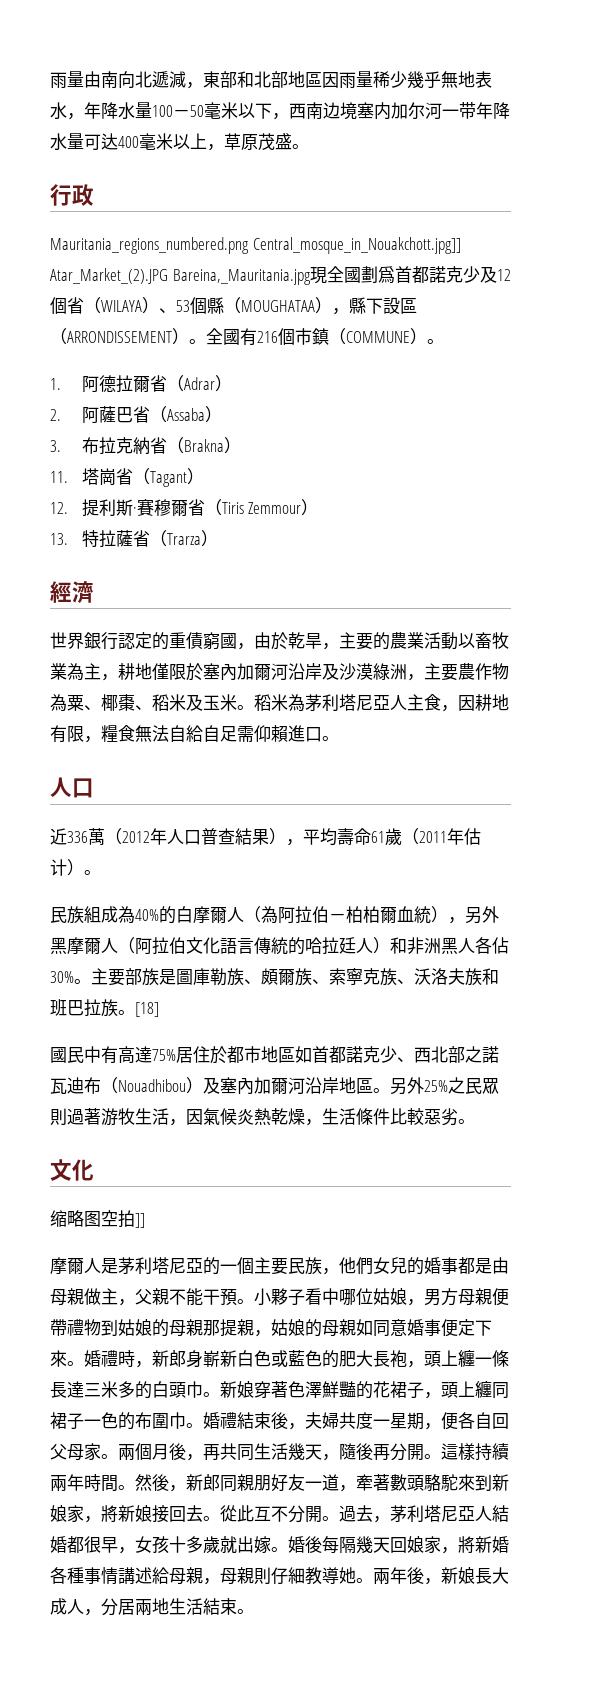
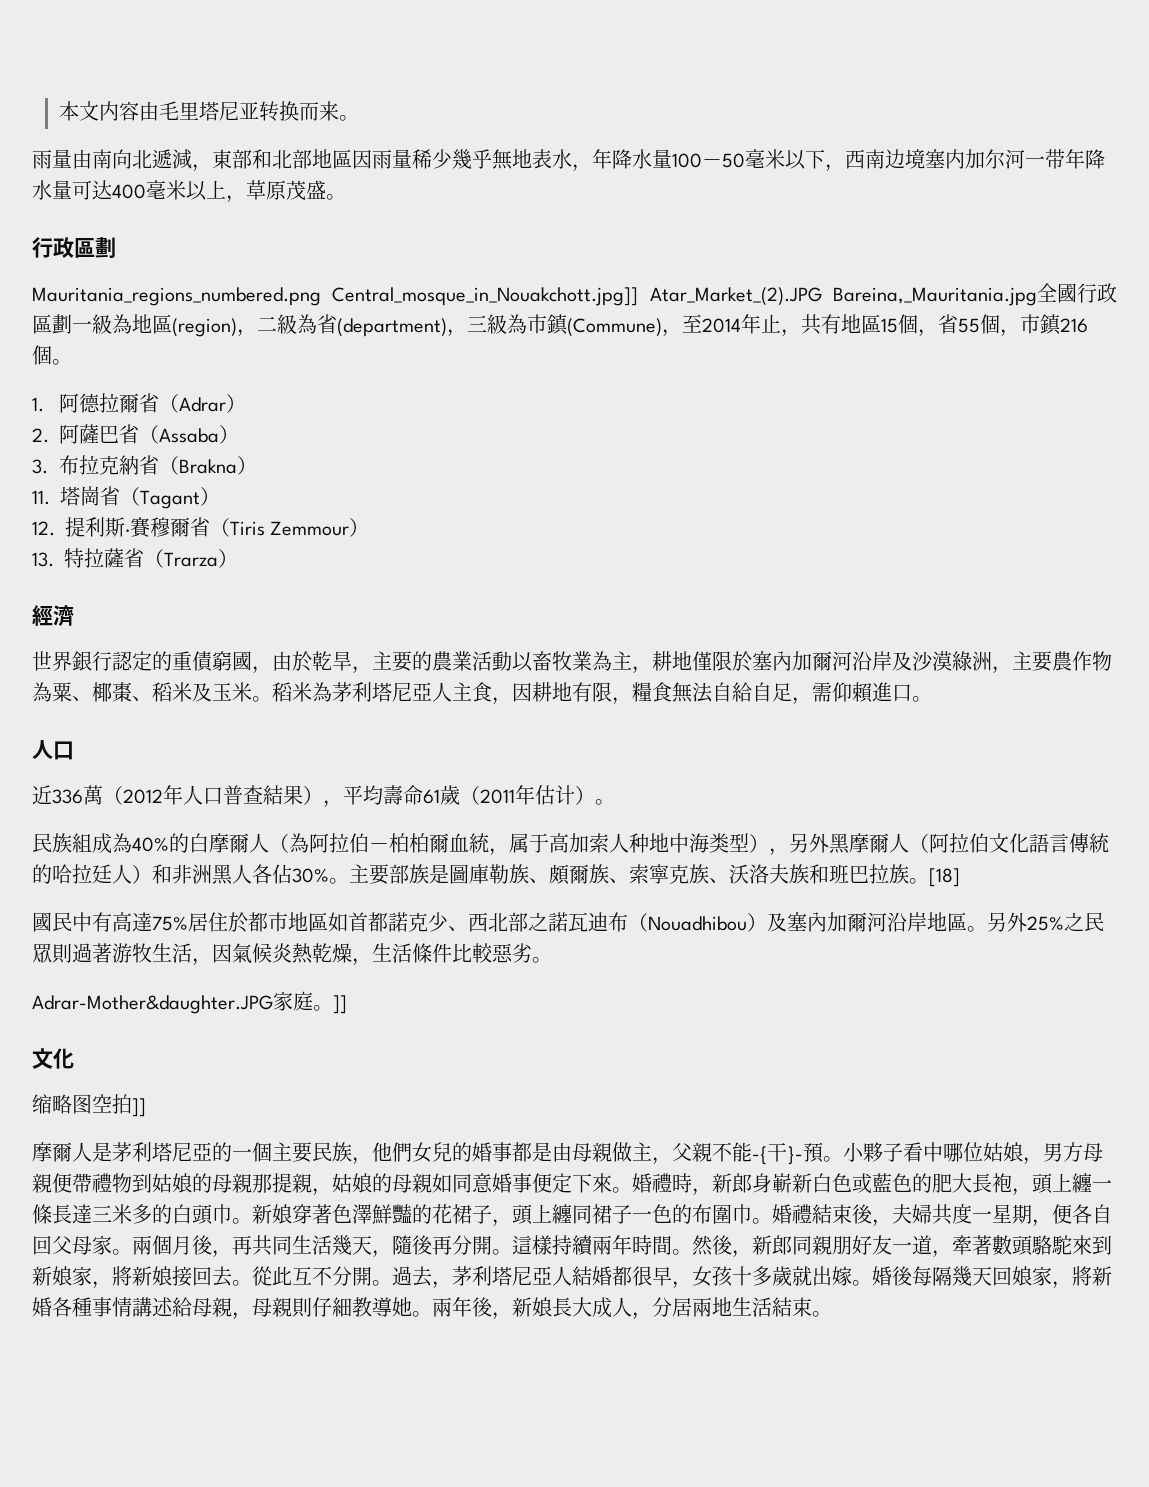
(50, 80) none -> [58,101,359,122] 本文内容由毛里塔尼亚转换而来。 //
(94, 195) none -> [74,237,116,258] 區劃
[310,266,511,284] [50,297,417,315] [50,328,427,346] 現全國劃爲首都諾克少及12個省（WILAYA）、53個縣（MOUGHATAA），縣下設區（ARRONDISSEMENT）。全國有216個市鎮（COMMUNE） -> [1037,283,1117,303] [32,314,1088,337] [32,345,52,365] 全國行政區劃一級為地區(region)，二級為省(department)，三級為市鎮(Commune)，至2014年止，共有地區15個，省55個，市鎮216個
(237, 734) none -> [792,697,812,705] ，
(431, 915) none -> [489,833,749,856] ，属于高加索人种地中海类型
(475, 1121) none -> [32,991,347,1014] // Adrar-Mother&daughter.JPG家庭。]]
[203,1289,220,1305] 干 -> [752,1142,803,1165] -{干}-

